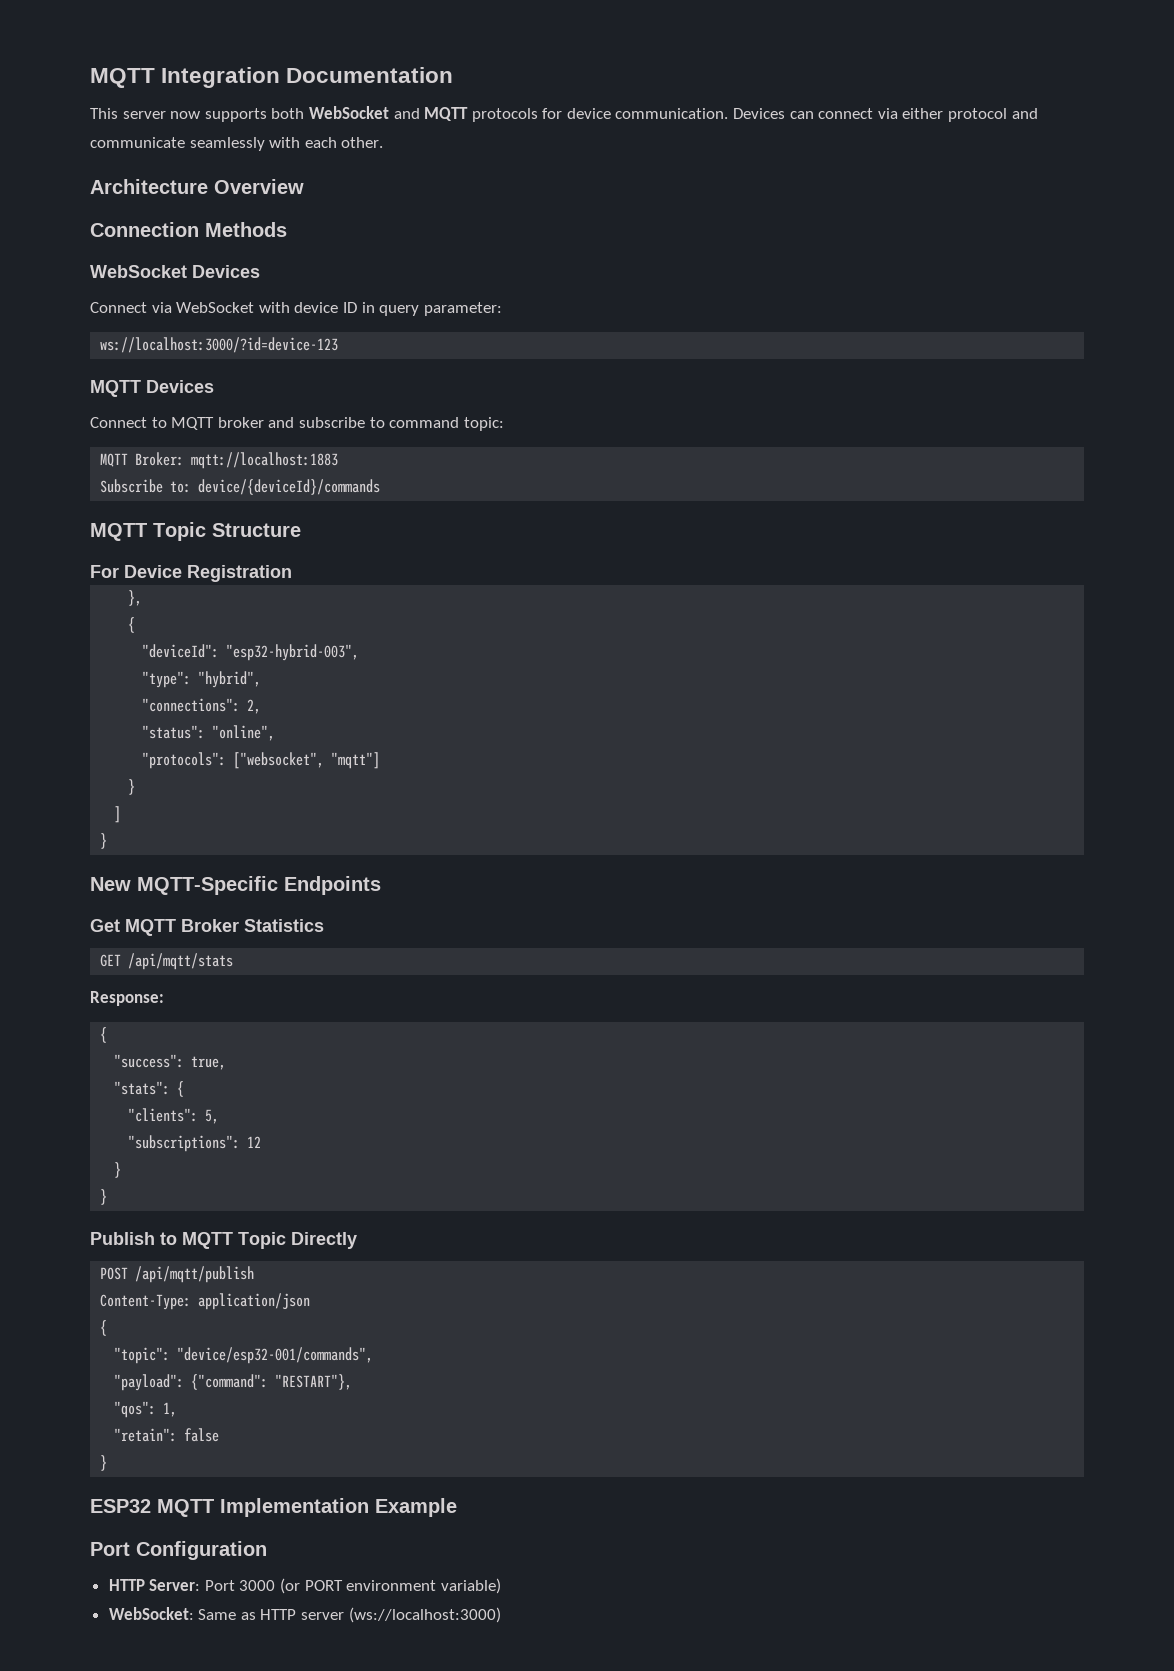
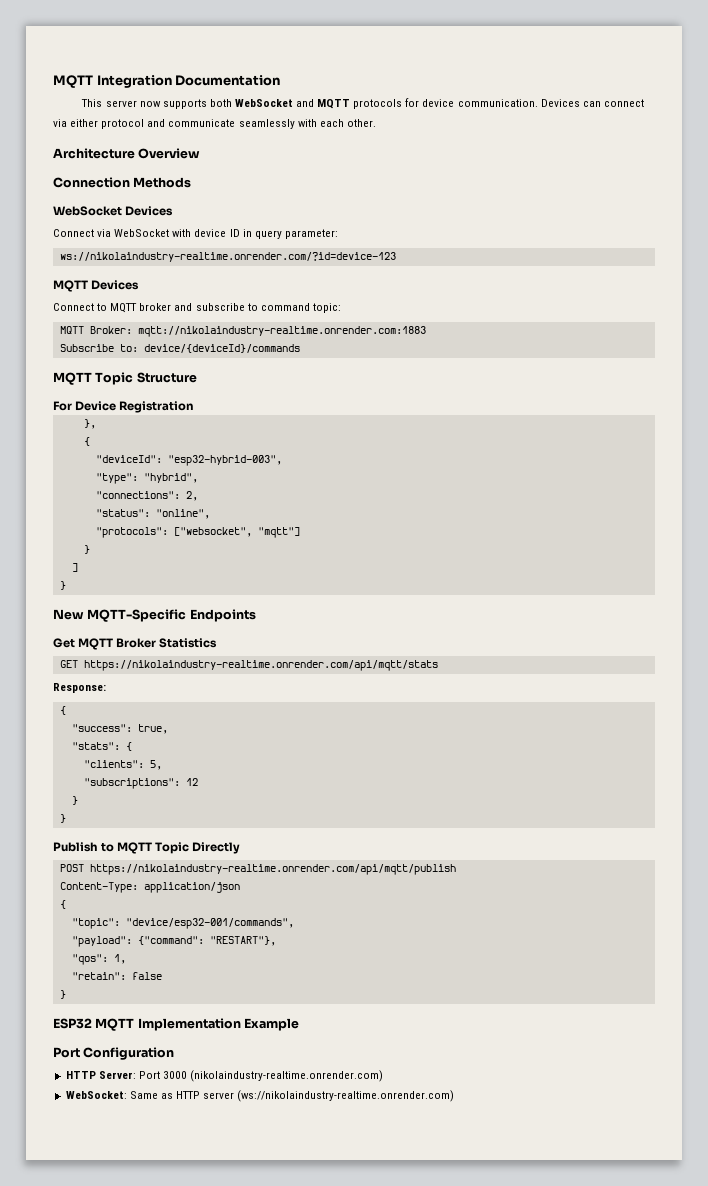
[100,337,339,353] ws://localhost:3000/?id=device-123 -> [59,252,396,262] ws://nikolaindustry-realtime.onrender.com/?id=device-123
[191,452,339,469] mqtt://localhost:1883 -> [137,326,426,337] mqtt://nikolaindustry-realtime.onrender.com:1883
[128,953,234,970] /api/mqtt/stats -> [83,660,438,671] https://nikolaindustry-realtime.onrender.com/api/mqtt/stats
[135,1266,255,1283] /api/mqtt/publish -> [89,864,456,875] https://nikolaindustry-realtime.onrender.com/api/mqtt/publish
[280,1578,501,1594] (or PORT environment variable) -> [190,1070,384,1082] (nikolaindustry-realtime.onrender.com)
[348,1607,501,1623] (ws://localhost:3000) -> [237,1090,455,1102] (ws://nikolaindustry-realtime.onrender.com)

